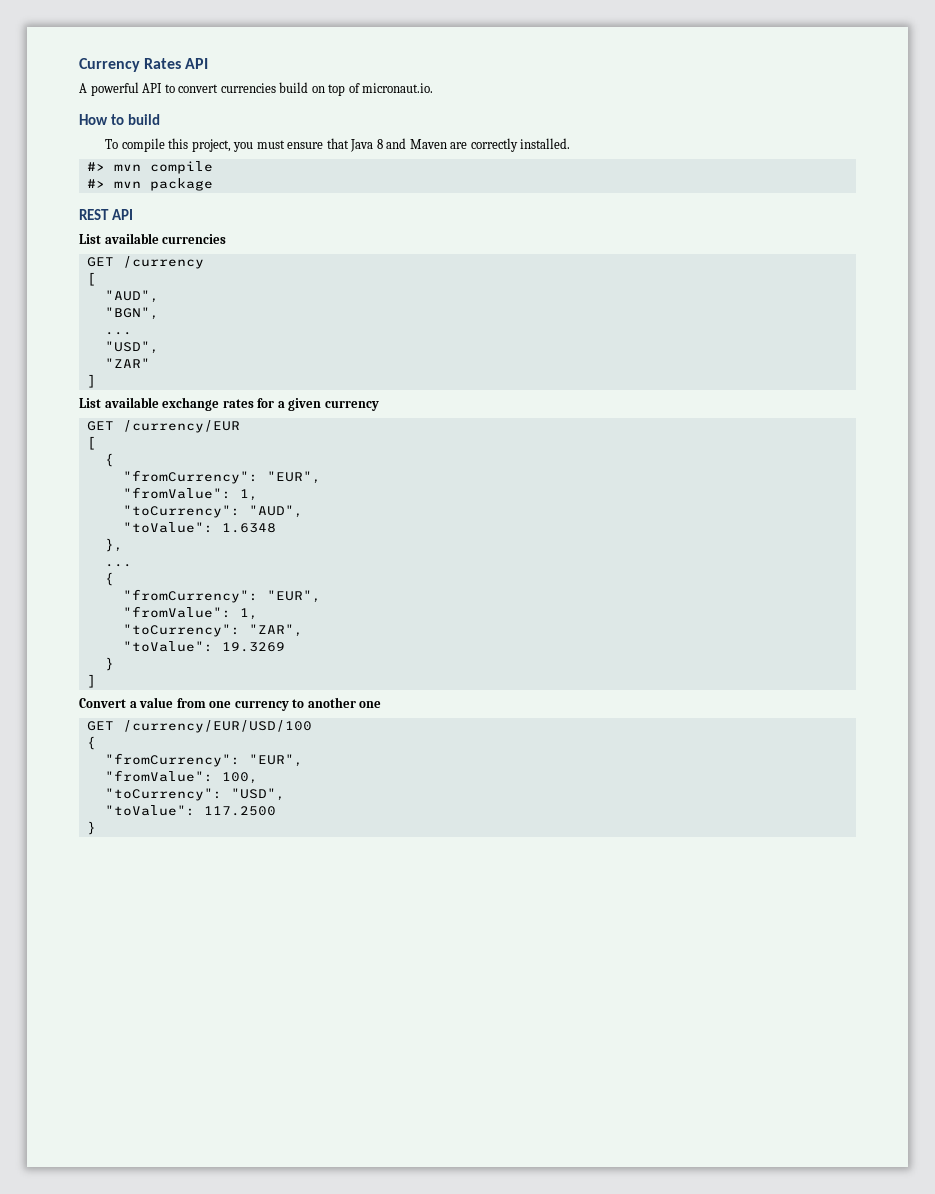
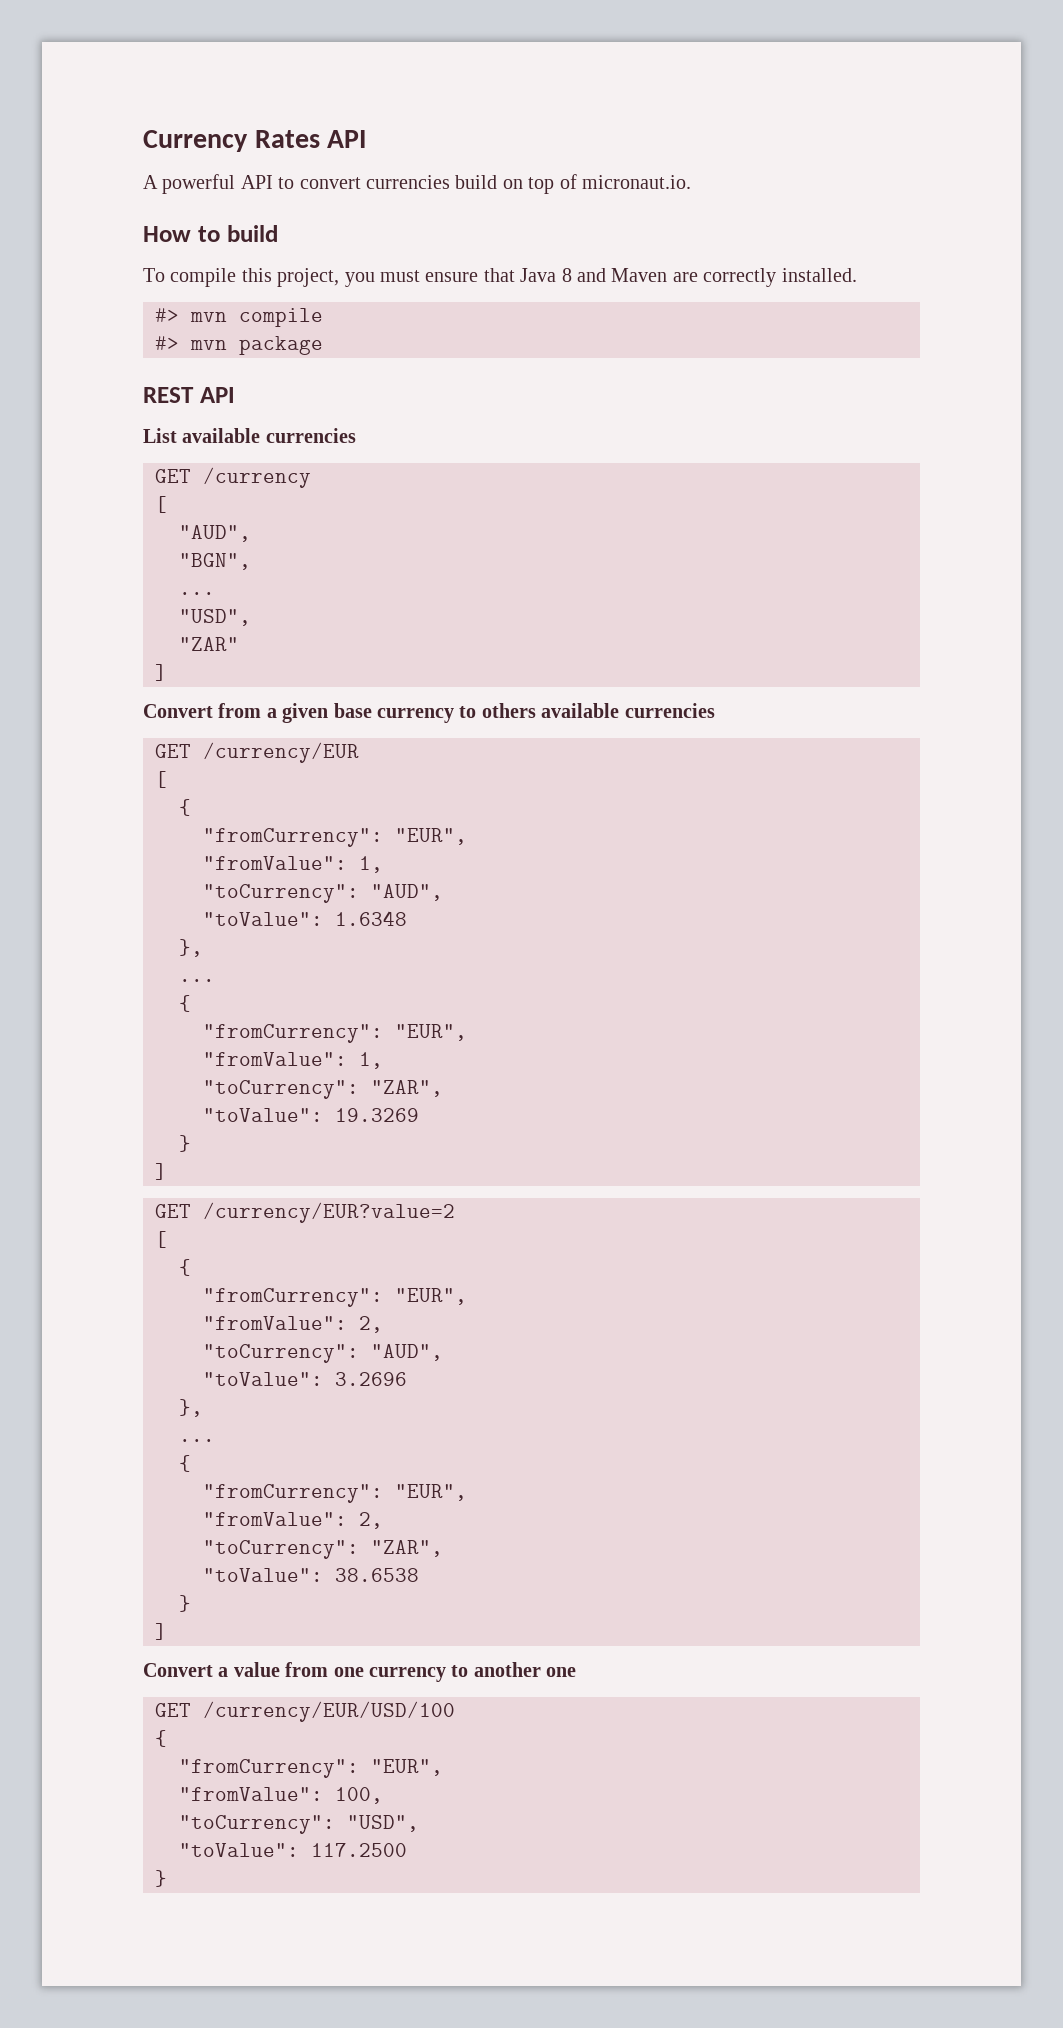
[79,397,275,411] List available exchange rates for -> [143,703,262,718] Convert from
[324,400,379,411] currency -> [333,703,715,723] base currency to others available currencies
(96, 681) none -> [155,1202,455,1223] [155,1231,167,1248] [179,1259,191,1276] [203,1288,467,1307] [203,1316,383,1333] [203,1344,443,1363] [203,1372,407,1386] [179,1399,203,1417] [179,1439,215,1442] [179,1455,191,1472] [203,1484,467,1503] [203,1512,383,1529] [203,1540,443,1559] [203,1568,419,1582] [179,1595,191,1612] [155,1623,167,1640] // GET /currency/EUR?value=2 // [ // { // "fromCurrency": "EUR", // "fromValue": 2, // "toCurrency": "AUD", // "toValue": 3.2696 // }, // ... // { // "fromCurrency": "EUR", // "fromValue": 2, // "toCurrency": "ZAR", // "toValue": 38.6538 // } // ]

